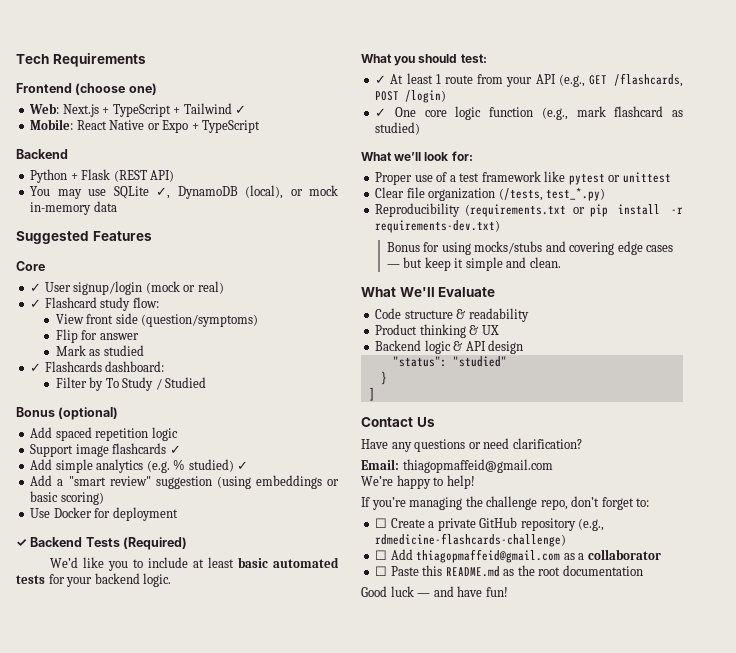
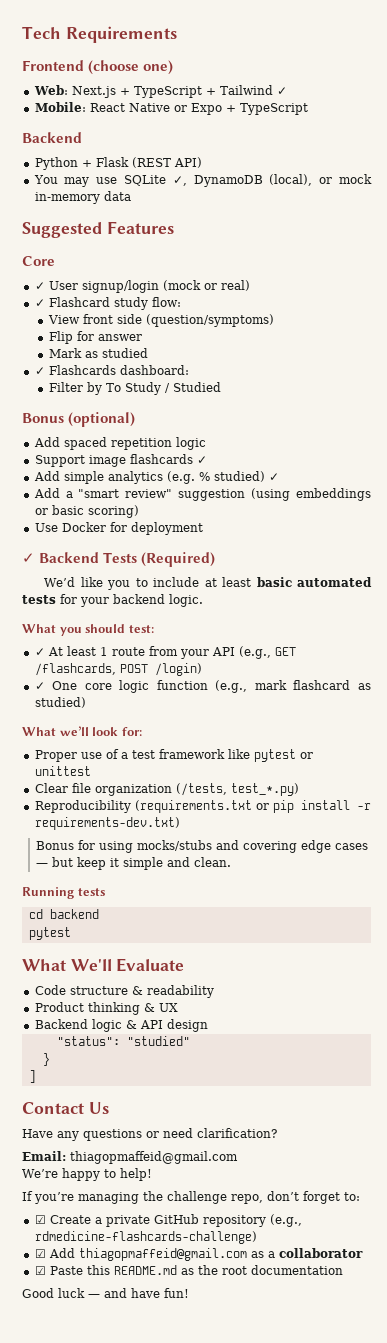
(561, 262) none -> [22,887,105,899] [28,909,99,919] [28,927,71,940] // Running tests // cd backend // pytest
[375,518,388,528] ☐ -> [34,1215,46,1224] ☑
[375,550,388,560] ☐ -> [34,1249,46,1258] ☑
[375,566,388,576] ☐ -> [34,1266,46,1275] ☑

